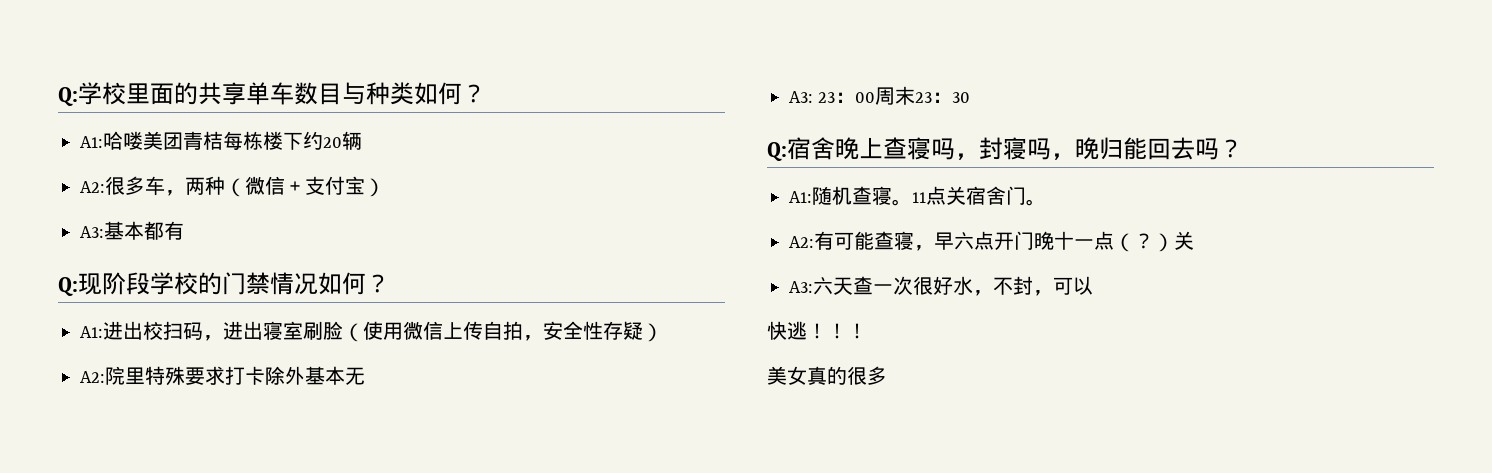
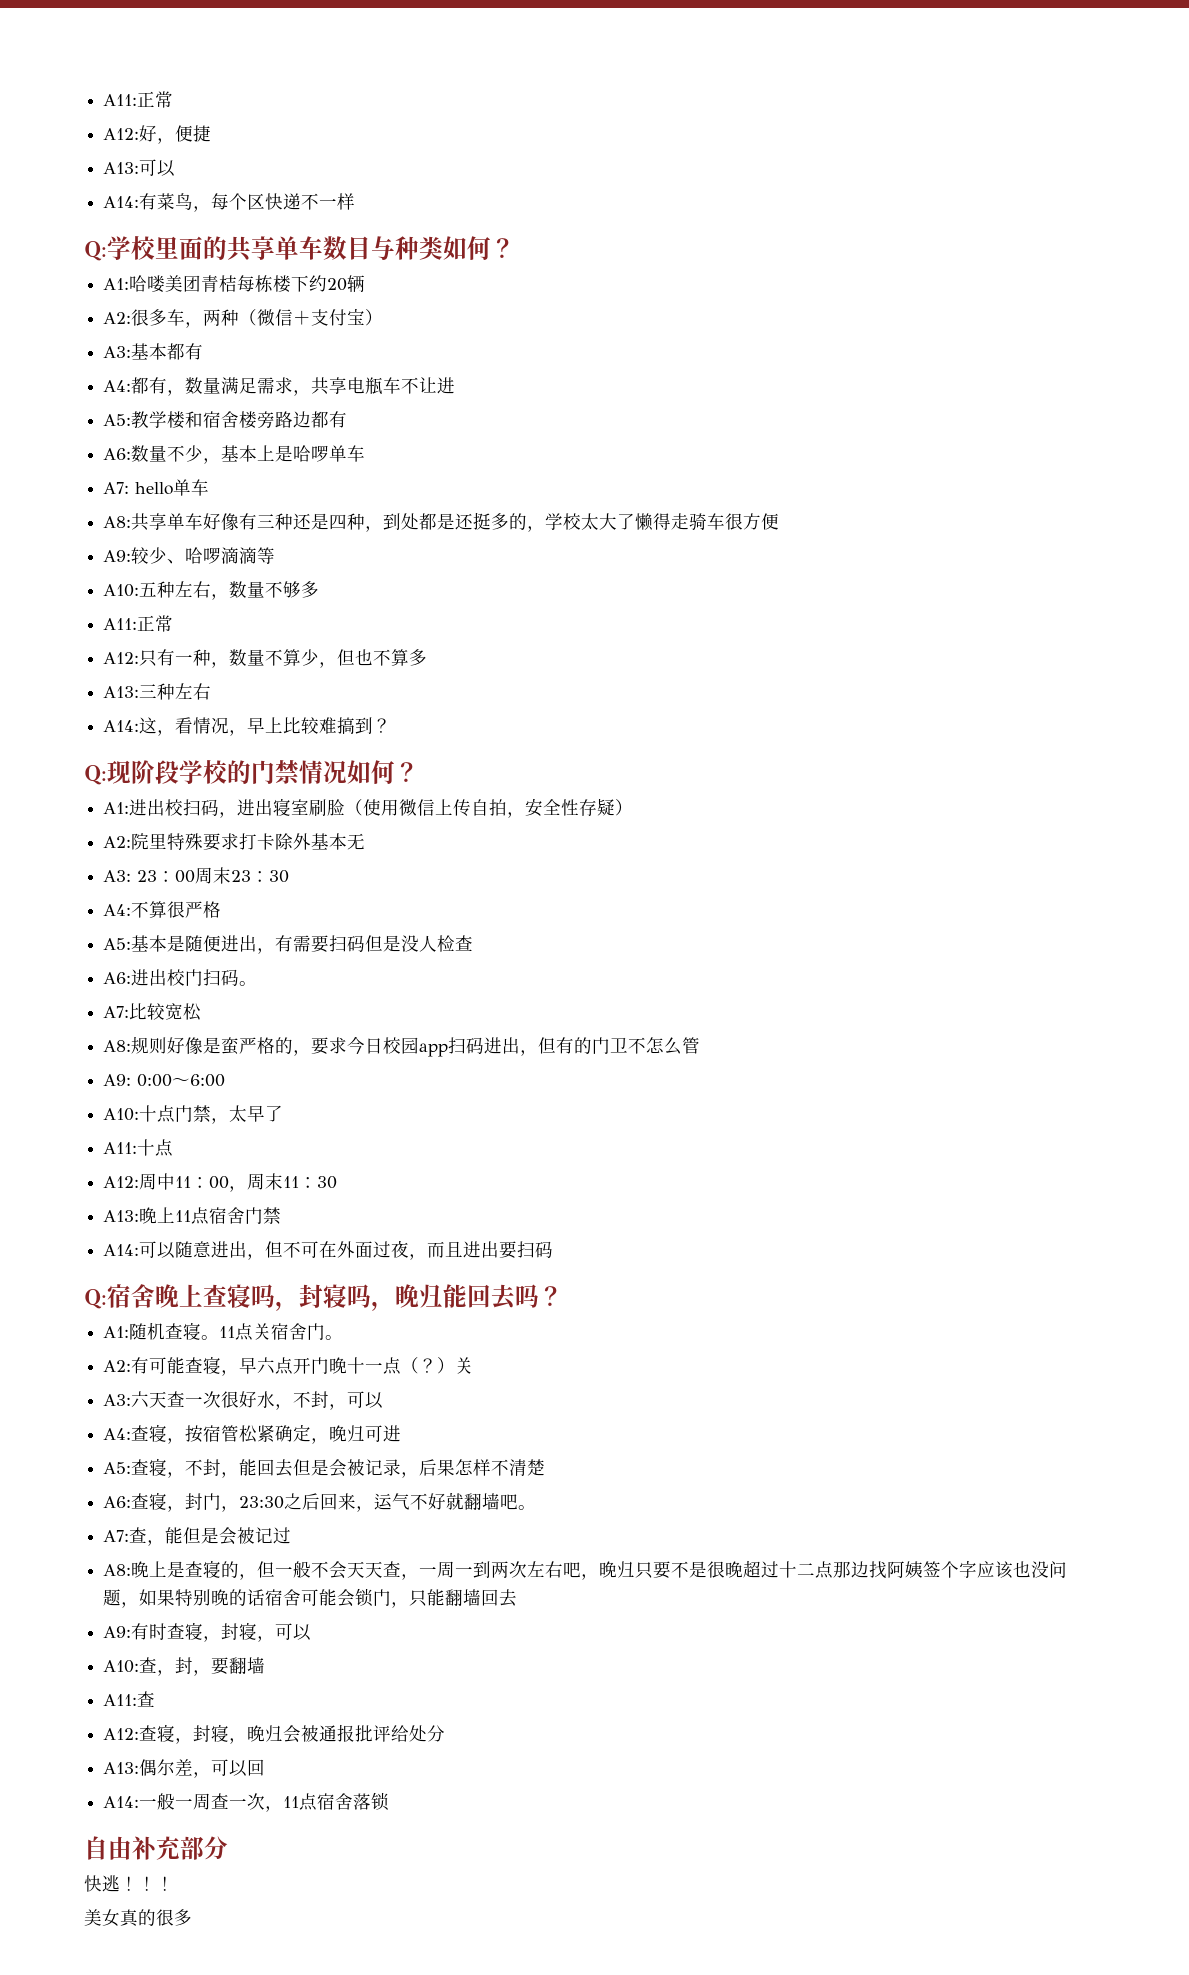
(58, 96) none -> [103,91,174,108] [103,125,212,144] [103,159,176,177] [103,193,356,212] A11:正常 // A12:好，便捷 // A13:可以 // A14:有菜鸟，每个区快递不一样 //
(184, 230) none -> [103,377,456,396] [103,411,348,429] [103,445,366,464] [103,479,210,496] [103,512,780,532] [103,547,276,564] [103,581,320,600] [103,615,174,632] [103,649,428,668] [103,683,212,700] [103,717,392,736] // A4:都有，数量满足需求，共享电瓶车不让进 // A5:教学楼和宿舍楼旁路边都有 // A6:数量不少，基本上是哈啰单车 // A7: hello单车 // A8:共享单车好像有三种还是四种，到处都是还挺多的，学校太大了懒得走骑车很方便 // A9:较少、哈啰滴滴等 // A10:五种左右，数量不够多 // A11:正常 // A12:只有一种，数量不算少，但也不算多 // A13:三种左右 // A14:这，看情况，早上比较难搞到？
(971, 97) none -> [103,901,222,918] [103,935,474,954] [103,969,258,986] [103,1003,202,1021] [103,1036,701,1057] [103,1074,226,1087] [103,1105,284,1124] [103,1139,174,1157] [103,1173,338,1192] [103,1207,282,1225] [103,1240,554,1260] // A4:不算很严格 // A5:基本是随便进出，有需要扫码但是没人检查 // A6:进出校门扫码。 // A7:比较宽松 // A8:规则好像是蛮严格的，要求今日校园app扫码进出，但有的门卫不怎么管 // A9: 0:00～6:00 // A10:十点门禁，太早了 // A11:十点 // A12:周中11：00，周末11：30 // A13:晚上11点宿舍门禁 // A14:可以随意进出，但不可在外面过夜，而且进出要扫码
(1093, 285) none -> [103,1424,402,1444] [103,1458,546,1478] [103,1492,537,1512] [103,1527,292,1546] [103,1560,1068,1580] [103,1588,518,1608] [103,1622,312,1642] [103,1657,266,1676] [103,1691,156,1707] [103,1724,446,1744] [103,1759,266,1778] [103,1792,390,1812] [84,1836,228,1860] // A4:查寝，按宿管松紧确定，晚归可进 // A5:查寝，不封，能回去但是会被记录，后果怎样不清楚 // A6:查寝，封门，23:30之后回来，运气不好就翻墙吧。 // A7:查，能但是会被记过 // A8:晚上是查寝的，但一般不会天天查，一周一到两次左右吧，晚归只要不是很晚超过十二点那边找阿姨签个字应该也没问题，如果特别晚的话宿舍可能会锁门，只能翻墙回去 // A9:有时查寝，封寝，可以 // A10:查，封，要翻墙 // A11:查 // A12:查寝，封寝，晚归会被通报批评给处分 // A13:偶尔差，可以回 // A14:一般一周查一次，11点宿舍落锁 // 自由补充部分

